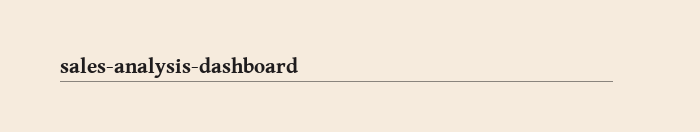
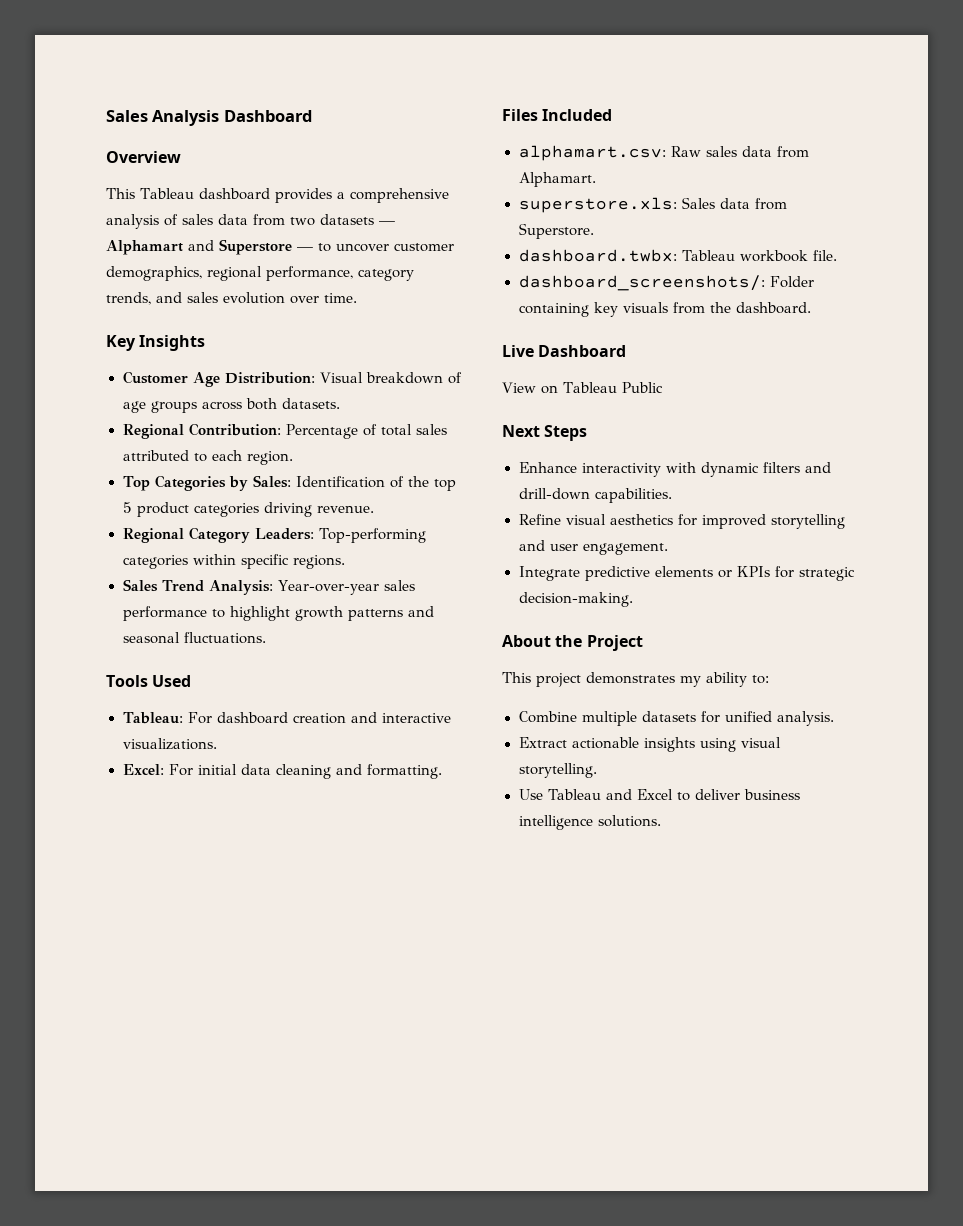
[60,57,298,78] sales-analysis-dashboard -> [106,110,312,126] [106,151,181,163] [106,188,449,203] [106,214,395,229] [106,239,454,255] [106,266,414,281] [106,292,357,305] [106,335,206,351] [122,371,462,387] [122,398,340,413] [122,423,447,439] [122,450,293,465] [122,475,457,491] [122,502,374,517] [122,527,427,543] [122,554,345,569] [122,579,416,595] [122,606,434,621] [122,632,266,644] [106,675,192,687] [122,712,452,724] [122,738,217,750] [122,764,442,779] [502,109,613,121] [518,145,809,161] [518,172,596,187] [518,197,787,213] [518,223,594,239] [518,249,838,262] [518,275,814,291] [518,302,811,317] [502,345,627,357] [502,382,663,394] [502,425,588,441] [518,462,831,477] [518,488,672,503] [518,514,845,529] [518,540,668,555] [518,566,855,581] [518,592,633,607] [502,635,643,651] [502,672,769,687] [518,711,834,726] [518,737,781,752] [518,763,597,778] [518,789,801,801] [518,815,661,830] Sales Analysis Dashboard // Overview // This Tableau dashboard provides a comprehensive analysis of sales data from two datasets — Alphamart and Superstore — to uncover customer demographics, regional performance, category trends, and sales evolution over time. // Key Insights // Customer Age Distribution: Visual breakdown of age groups across both datasets. // Regional Contribution: Percentage of total sales attributed to each region. // Top Categories by Sales: Identification of the top 5 product categories driving revenue. // Regional Category Leaders: Top-performing categories within specific regions. // Sales Trend Analysis: Year-over-year sales performance to highlight growth patterns and seasonal fluctuations. // Tools Used // Tableau: For dashboard creation and interactive visualizations. // Excel: For initial data cleaning and formatting. // Files Included // alphamart.csv: Raw sales data from Alphamart. // superstore.xls: Sales data from Superstore. // dashboard.twbx: Tableau workbook file. // dashboard_screenshots/: Folder containing key visuals from the dashboard. // Live Dashboard // View on Tableau Public // Next Steps // Enhance interactivity with dynamic filters and drill-down capabilities. // Refine visual aesthetics for improved storytelling and user engagement. // Integrate predictive elements or KPIs for strategic decision-making. // About the Project // This project demonstrates my ability to: // Combine multiple datasets for unified analysis. // Extract actionable insights using visual storytelling. // Use Tableau and Excel to deliver business intelligence solutions.

